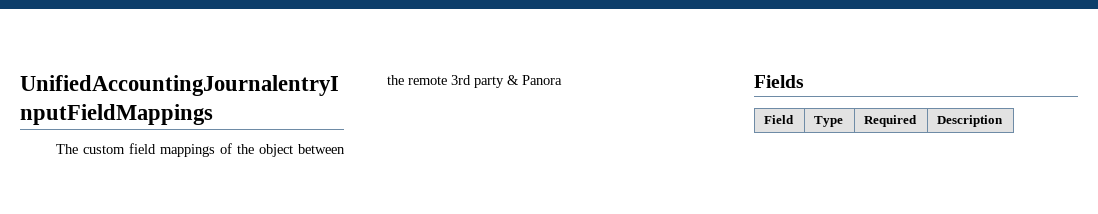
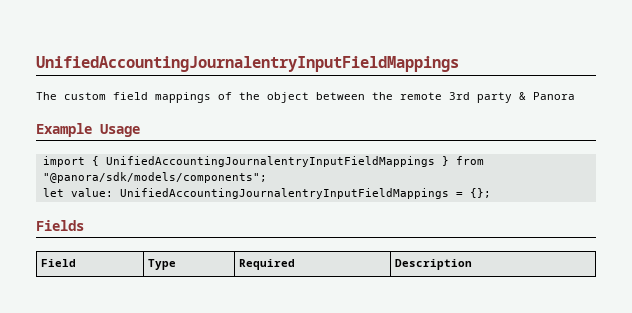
(562, 80) none -> [36,123,140,137] [42,156,484,167] [42,172,267,183] [42,188,491,199] // Example Usage // import { UnifiedAccountingJournalentryInputFieldMappings } from "@panora/sdk/models/components"; // let value: UnifiedAccountingJournalentryInputFieldMappings = {};

